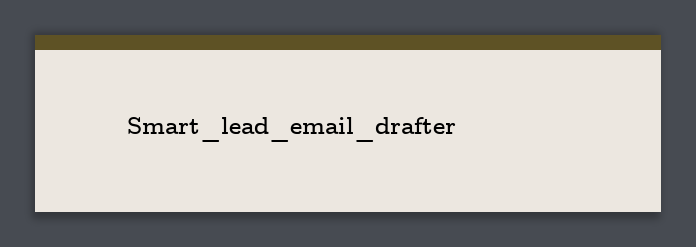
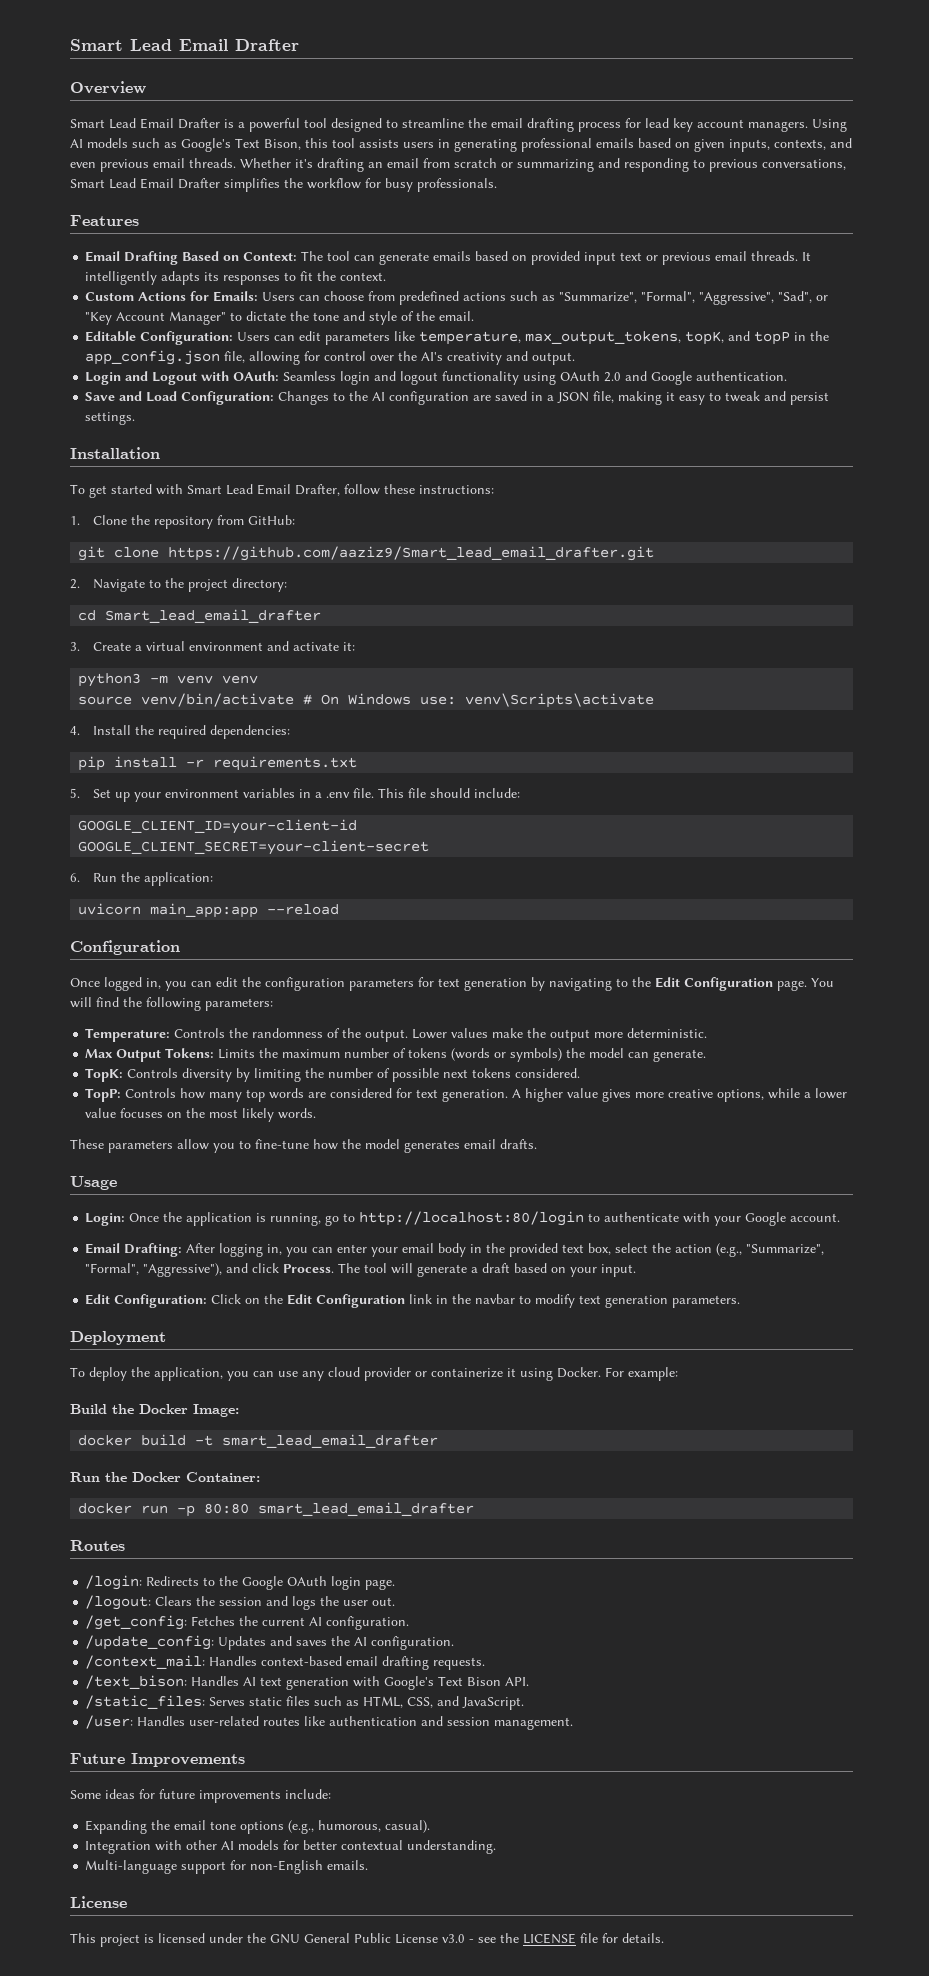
[127,117,456,142] Smart_lead_email_drafter -> [70,39,299,51] [70,81,146,94] [70,118,847,132] [70,138,852,152] [70,158,846,172] [70,178,497,192] [70,215,139,226] [85,251,812,265] [85,271,387,285] [85,291,829,305] [85,311,475,325] [85,331,830,345] [85,350,576,365] [85,371,788,385] [85,391,830,405] [85,412,136,425] [70,447,160,459] [70,484,494,498] [70,515,296,529] [78,546,655,561] [70,578,288,592] [78,609,322,623] [70,641,356,651] [78,673,259,687] [78,693,655,708] [70,725,291,739] [78,756,358,771] [70,788,521,802] [78,819,358,834] [78,840,430,855] [70,872,214,886] [78,903,340,918] [70,940,180,955] [70,977,834,991] [70,997,273,1011] [85,1028,708,1042] [85,1048,707,1062] [85,1068,581,1082] [85,1088,848,1102] [85,1108,317,1122] [70,1139,537,1153] [70,1176,117,1190] [85,1211,841,1226] [85,1243,825,1257] [85,1263,637,1277] [85,1294,741,1308] [70,1331,166,1345] [70,1367,678,1381] [70,1404,239,1417] [78,1434,439,1448] [70,1472,260,1482] [78,1502,475,1517] [70,1540,125,1551] [85,1575,396,1590] [85,1595,396,1610] [85,1615,410,1630] [85,1635,455,1650] [85,1655,486,1670] [85,1675,530,1690] [85,1695,525,1710] [85,1715,574,1730] [70,1753,245,1767] [70,1789,331,1803] [85,1820,431,1834] [85,1840,497,1854] [85,1860,369,1874] [70,1896,127,1908] [70,1933,664,1947] Smart Lead Email Drafter // Overview // Smart Lead Email Drafter is a powerful tool designed to streamline the email drafting process for lead key account managers. Using AI models such as Google's Text Bison, this tool assists users in generating professional emails based on given inputs, contexts, and even previous email threads. Whether it's drafting an email from scratch or summarizing and responding to previous conversations, Smart Lead Email Drafter simplifies the workflow for busy professionals. // Features // Email Drafting Based on Context: The tool can generate emails based on provided input text or previous email threads. It intelligently adapts its responses to fit the context. // Custom Actions for Emails: Users can choose from predefined actions such as "Summarize", "Formal", "Aggressive", "Sad", or "Key Account Manager" to dictate the tone and style of the email. // Editable Configuration: Users can edit parameters like temperature, max_output_tokens, topK, and topP in the app_config.json file, allowing for control over the AI's creativity and output. // Login and Logout with OAuth: Seamless login and logout functionality using OAuth 2.0 and Google authentication. // Save and Load Configuration: Changes to the AI configuration are saved in a JSON file, making it easy to tweak and persist settings. // Installation // To get started with Smart Lead Email Drafter, follow these instructions: // 1. Clone the repository from GitHub: // git clone https://github.com/aaziz9/Smart_lead_email_drafter.git // 2. Navigate to the project directory: // cd Smart_lead_email_drafter // 3. Create a virtual environment and activate it: // python3 -m venv venv // source venv/bin/activate # On Windows use: venv\Scripts\activate // 4. Install the required dependencies: // pip install -r requirements.txt // 5. Set up your environment variables in a .env file. This file should include: // GOOGLE_CLIENT_ID=your-client-id // GOOGLE_CLIENT_SECRET=your-client-secret // 6. Run the application: // uvicorn main_app:app --reload // Configuration // Once logged in, you can edit the configuration parameters for text generation by navigating to the Edit Configuration page. You will find the following parameters: // Temperature: Controls the randomness of the output. Lower values make the output more deterministic. // Max Output Tokens: Limits the maximum number of tokens (words or symbols) the model can generate. // TopK: Controls diversity by limiting the number of possible next tokens considered. // TopP: Controls how many top words are considered for text generation. A higher value gives more creative options, while a lower value focuses on the most likely words. // These parameters allow you to fine-tune how the model generates email drafts. // Usage // Login: Once the application is running, go to http://localhost:80/login to authenticate with your Google account. // Email Drafting: After logging in, you can enter your email body in the provided text box, select the action (e.g., "Summarize", "Formal", "Aggressive"), and click Process. The tool will generate a draft based on your input. // Edit Configuration: Click on the Edit Configuration link in the navbar to modify text generation parameters. // Deployment // To deploy the application, you can use any cloud provider or containerize it using Docker. For example: // Build the Docker Image: // docker build -t smart_lead_email_drafter // Run the Docker Container: // docker run -p 80:80 smart_lead_email_drafter // Routes // /login: Redirects to the Google OAuth login page. // /logout: Clears the session and logs the user out. // /get_config: Fetches the current AI configuration. // /update_config: Updates and saves the AI configuration. // /context_mail: Handles context-based email drafting requests. // /text_bison: Handles AI text generation with Google's Text Bison API. // /static_files: Serves static files such as HTML, CSS, and JavaScript. // /user: Handles user-related routes like authentication and session management. // Future Improvements // Some ideas for future improvements include: // Expanding the email tone options (e.g., humorous, casual). // Integration with other AI models for better contextual understanding. // Multi-language support for non-English emails. // License // This project is licensed under the GNU General Public License v3.0 - see the LICENSE file for details.

